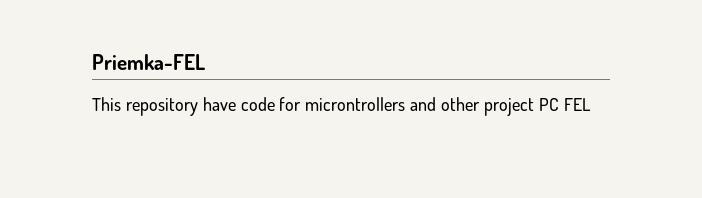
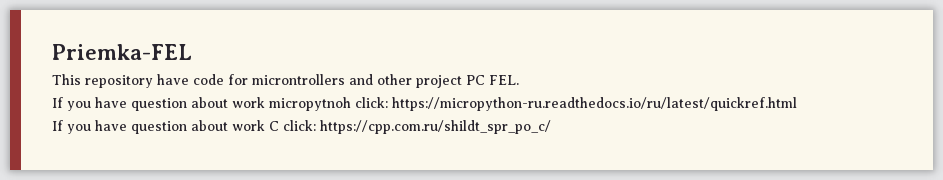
[563,98,591,111] FEL -> [489,75,519,85] [52,97,797,111] [52,120,551,134] FEL. // If you have question about work micropytnoh click: https://micropython-ru.readthedocs.io/ru/latest/quickref.html // If you have question about work C click: https://cpp.com.ru/shildt_spr_po_c/

